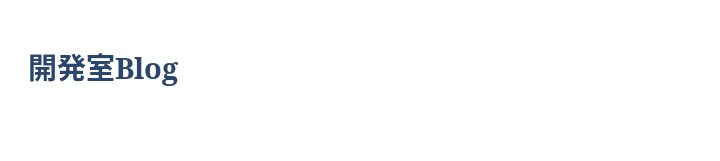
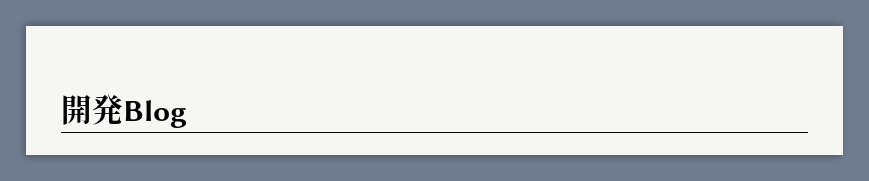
[86,53,115,81] 室 -> (123, 109) none

